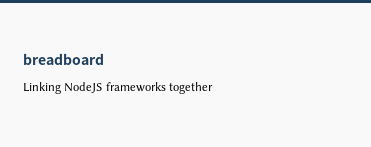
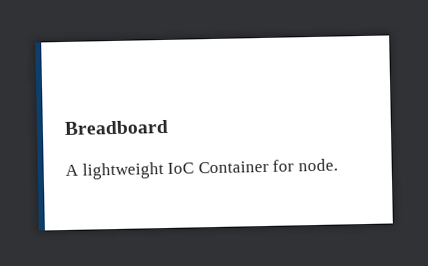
[23,53,104,65] [23,82,214,94] breadboard // Linking NodeJS frameworks together -> [64,119,168,135] [65,158,338,180] Breadboard // A lightweight IoC Container for node.

